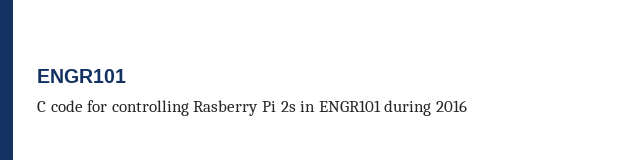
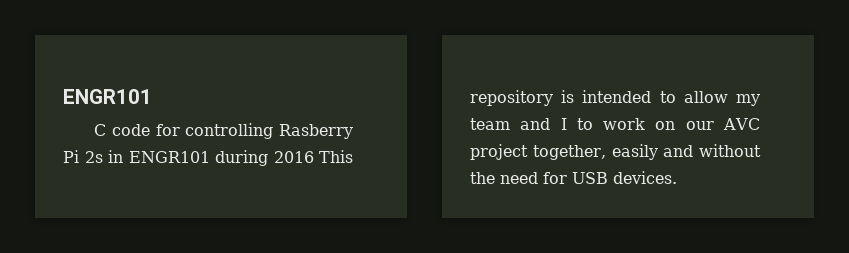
(467, 106) none -> [319,150,353,163] [470,90,760,106] [470,118,761,130] [470,144,761,160] [470,171,677,184] This repository is intended to allow my team and I to work on our AVC project together, easily and without the need for USB devices.

